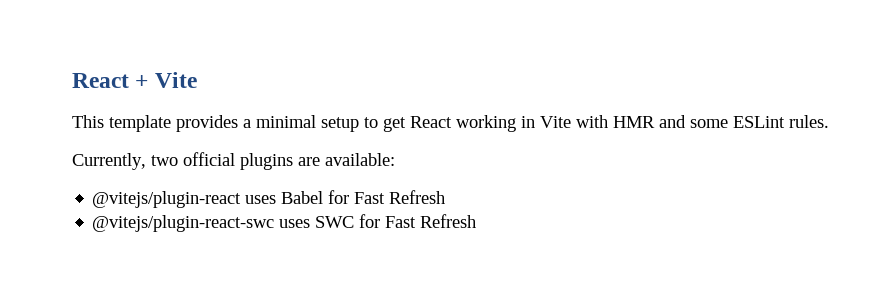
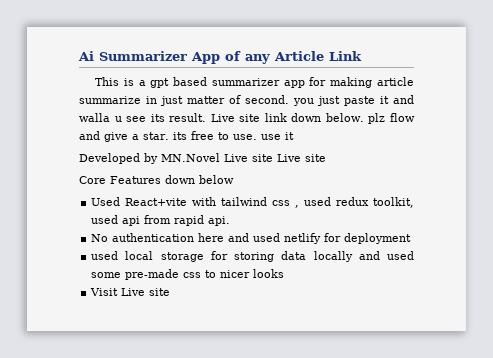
[72,72,197,88] [72,115,829,132] [72,152,395,170] [92,190,446,208] [92,214,477,232] React + Vite // This template provides a minimal setup to get React working in Vite with HMR and some ESLint rules. // Currently, two official plugins are available: // @vitejs/plugin-react uses Babel for Fast Refresh // @vitejs/plugin-react-swc uses SWC for Fast Refresh -> [78,51,362,64] [95,77,414,88] [79,95,414,106] [79,113,415,124] [79,131,294,142] [79,153,326,164] [79,175,234,184] [91,197,415,208] [91,215,231,226] [91,233,412,244] [91,251,415,262] [91,269,285,280] [90,288,171,296] Ai Summarizer App of any Article Link // This is a gpt based summarizer app for making article summarize in just matter of second. you just paste it and walla u see its result. Live site link down below. plz flow and give a star. its free to use. use it // Developed by MN.Novel Live site Live site // Core Features down below // Used React+vite with tailwind css , used redux toolkit, used api from rapid api. // No authentication here and used netlify for deployment // used local storage for storing data locally and used some pre-made css to nicer looks // Visit Live site

